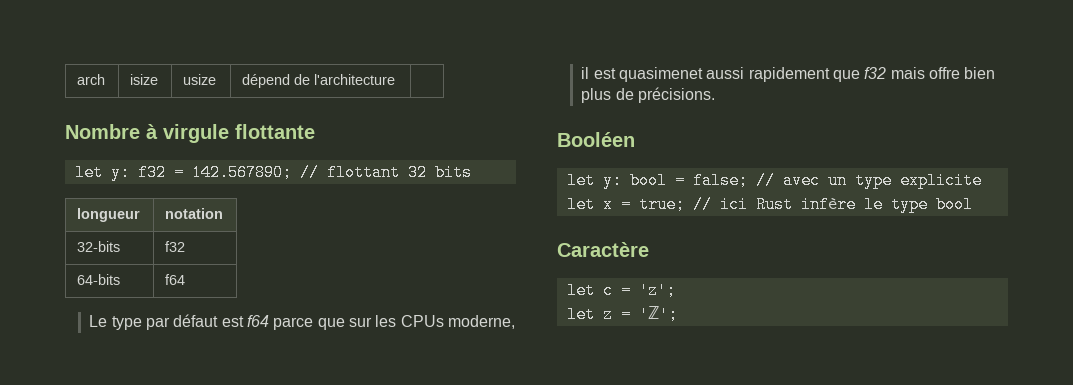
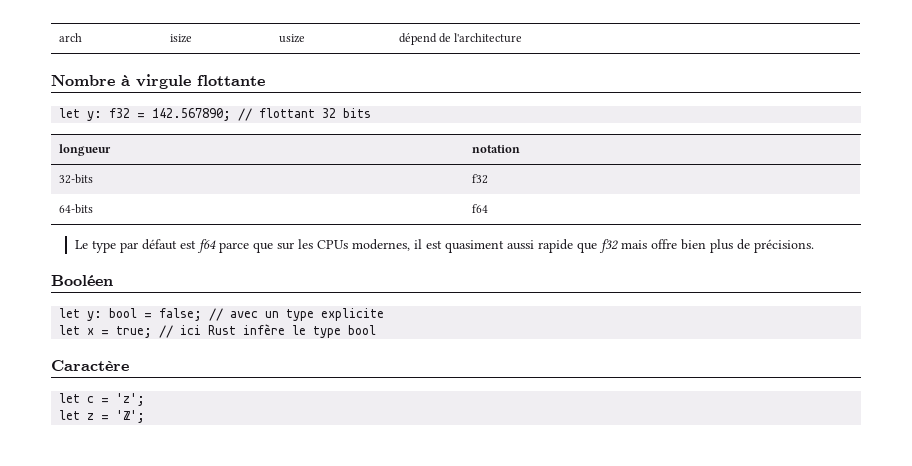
[447,315,515,329] moderne, -> [351,239,410,251] modernes,
[619,67,830,82] quasimenet aussi rapidement -> [444,239,573,253] quasiment aussi rapide

